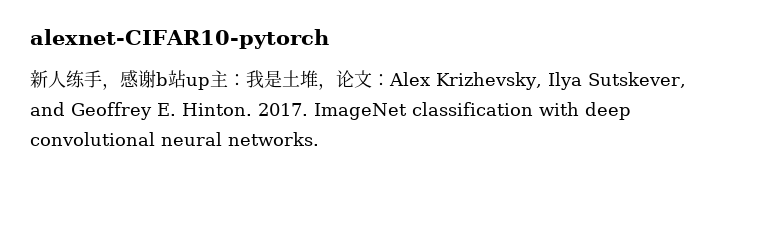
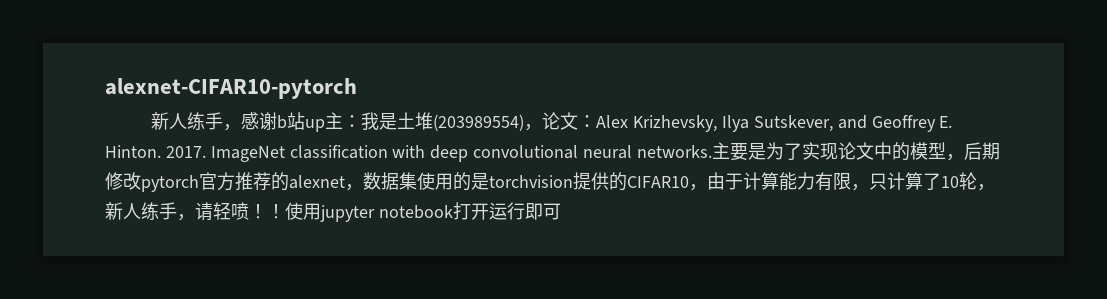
(318, 79) none -> [433,114,525,131] (203989554)
(319, 139) none -> [711,142,1000,161] [105,172,995,192] [105,202,561,222] 主要是为了实现论文中的模型，后期修改pytorch官方推荐的alexnet，数据集使用的是torchvision提供的CIFAR10，由于计算能力有限，只计算了10轮，新人练手，请轻喷！！使用jupyter notebook打开运行即可

